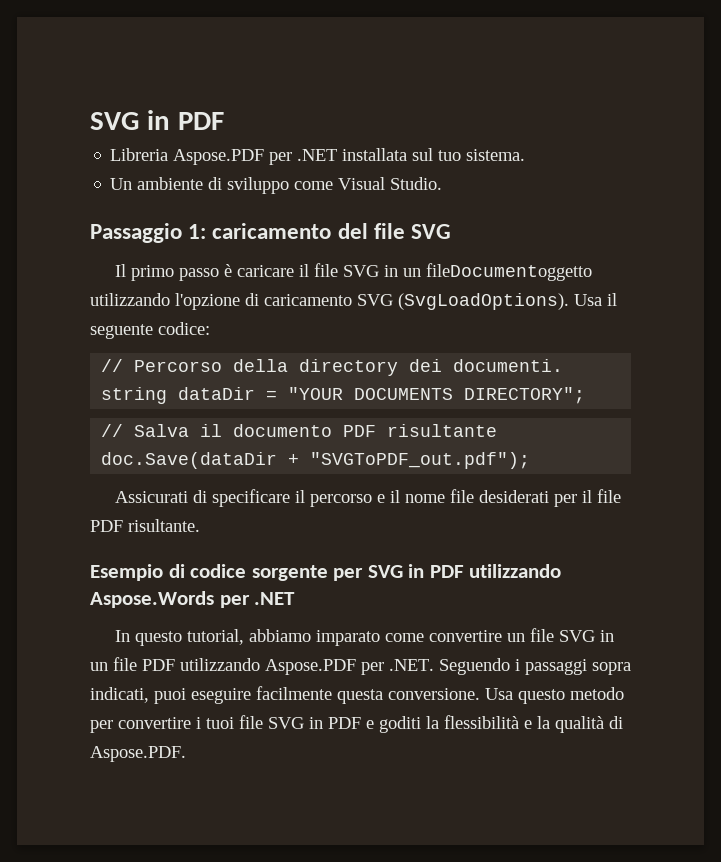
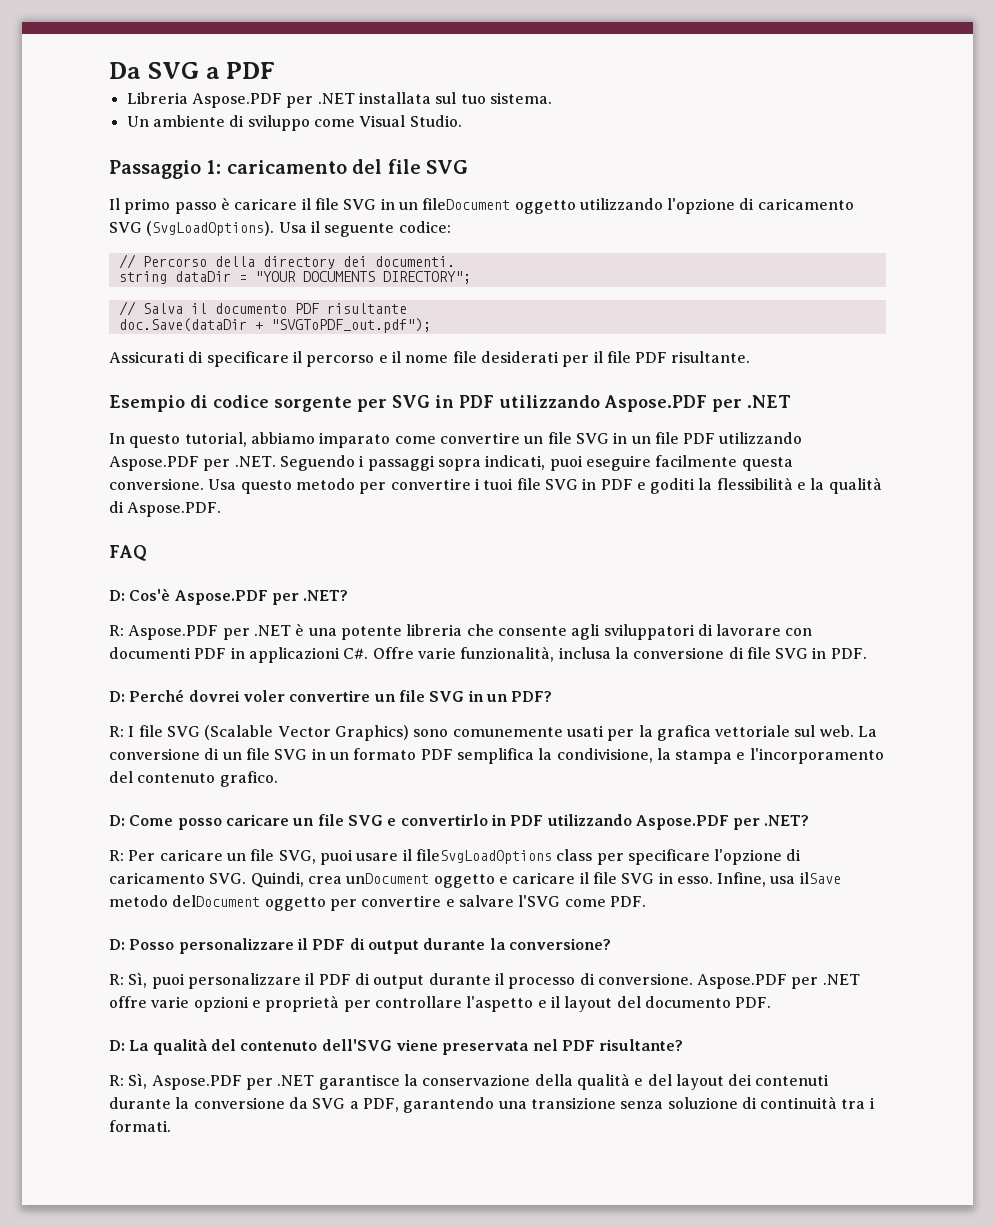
[90,110,170,130] SVG in -> [109,62,220,79] Da SVG a
[425,263,592,281] fileDocumentoggetto -> [422,198,576,214] fileDocument oggetto
[90,591,214,608] Aspose.Words -> [604,395,707,412] Aspose.PDF
(186, 754) none -> [109,545,147,561] [109,589,349,605] [109,624,813,640] [109,646,867,663] [109,689,553,702] [109,725,878,741] [109,748,884,764] [109,771,278,787] [109,814,810,830] [109,849,802,865] [109,872,841,888] [109,895,646,911] [109,938,611,954] [109,972,860,989] [109,995,772,1012] [109,1039,684,1055] [109,1073,830,1090] [109,1096,875,1113] [109,1120,171,1132] // FAQ // D: Cos'è Aspose.PDF per .NET? // R: Aspose.PDF per .NET è una potente libreria che consente agli sviluppatori di lavorare con documenti PDF in applicazioni C#. Offre varie funzionalità, inclusa la conversione di file SVG in PDF. // D: Perché dovrei voler convertire un file SVG in un PDF? // R: I file SVG (Scalable Vector Graphics) sono comunemente usati per la grafica vettoriale sul web. La conversione di un file SVG in un formato PDF semplifica la condivisione, la stampa e l'incorporamento del contenuto grafico. // D: Come posso caricare un file SVG e convertirlo in PDF utilizzando Aspose.PDF per .NET? // R: Per caricare un file SVG, puoi usare il fileSvgLoadOptions class per specificare l'opzione di caricamento SVG. Quindi, crea unDocument oggetto e caricare il file SVG in esso. Infine, usa ilSave metodo delDocument oggetto per convertire e salvare l'SVG come PDF. // D: Posso personalizzare il PDF di output durante la conversione? // R: Sì, puoi personalizzare il PDF di output durante il processo di conversione. Aspose.PDF per .NET offre varie opzioni e proprietà per controllare l'aspetto e il layout del documento PDF. // D: La qualità del contenuto dell'SVG viene preservata nel PDF risultante? // R: Sì, Aspose.PDF per .NET garantisce la conservazione della qualità e del layout dei contenuti durante la conversione da SVG a PDF, garantendo una transizione senza soluzione di continuità tra i formati.

